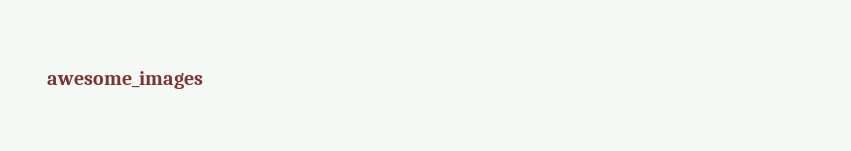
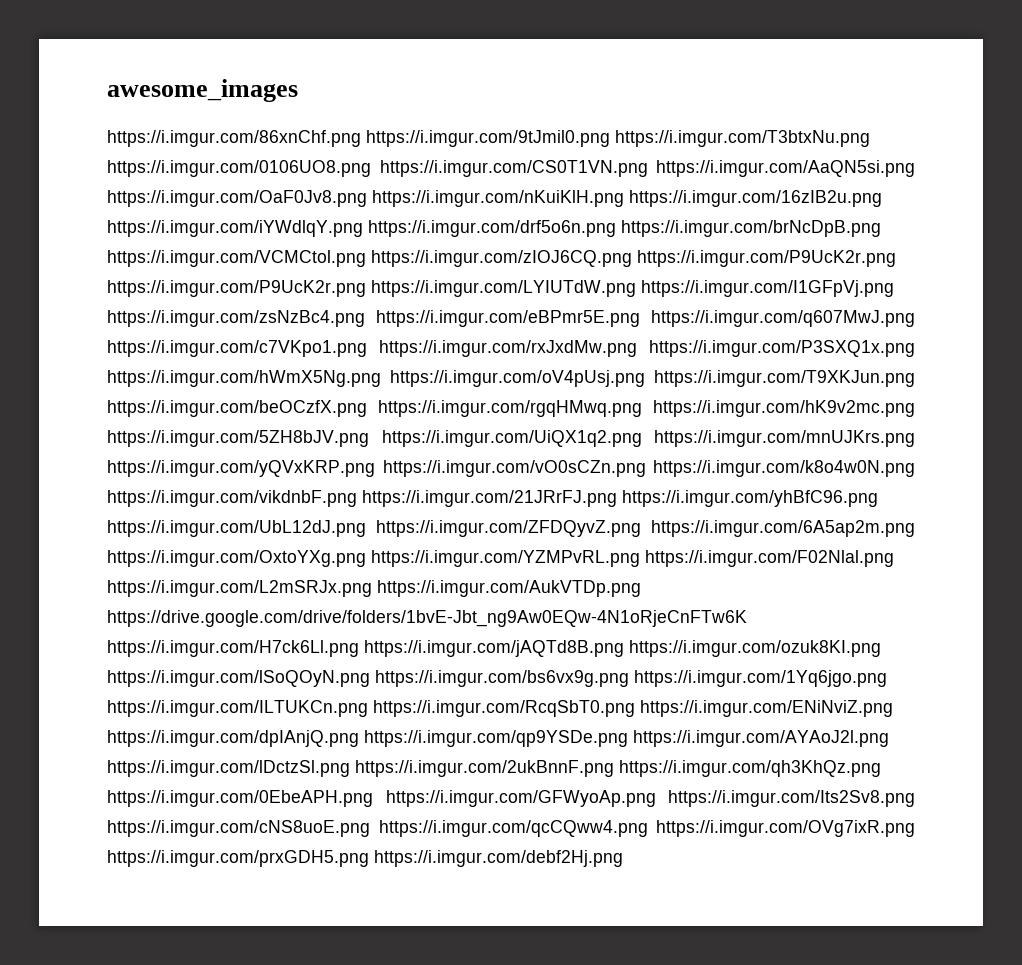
(203, 80) none -> [107,130,870,147] [107,160,915,177] [107,190,882,207] [107,220,881,237] [107,250,896,267] [107,280,894,297] [107,310,915,327] [107,340,915,357] [107,370,915,387] [107,400,915,417] [107,430,915,447] [107,460,915,477] [107,490,878,507] [107,520,915,537] [107,550,894,567] [107,580,641,597] [107,610,747,627] [107,640,881,657] [107,670,887,687] [107,700,893,717] [107,730,889,747] [107,760,881,777] [107,790,915,807] [107,820,915,837] [107,850,623,867] // https://i.imgur.com/86xnChf.png https://i.imgur.com/9tJmil0.png https://i.imgur.com/T3btxNu.png https://i.imgur.com/0106UO8.png https://i.imgur.com/CS0T1VN.png https://i.imgur.com/AaQN5si.png https://i.imgur.com/OaF0Jv8.png https://i.imgur.com/nKuiKlH.png https://i.imgur.com/16zIB2u.png https://i.imgur.com/iYWdlqY.png https://i.imgur.com/drf5o6n.png https://i.imgur.com/brNcDpB.png https://i.imgur.com/VCMCtol.png https://i.imgur.com/zIOJ6CQ.png https://i.imgur.com/P9UcK2r.png https://i.imgur.com/P9UcK2r.png https://i.imgur.com/LYIUTdW.png https://i.imgur.com/I1GFpVj.png https://i.imgur.com/zsNzBc4.png https://i.imgur.com/eBPmr5E.png https://i.imgur.com/q607MwJ.png https://i.imgur.com/c7VKpo1.png https://i.imgur.com/rxJxdMw.png https://i.imgur.com/P3SXQ1x.png https://i.imgur.com/hWmX5Ng.png https://i.imgur.com/oV4pUsj.png https://i.imgur.com/T9XKJun.png https://i.imgur.com/beOCzfX.png https://i.imgur.com/rgqHMwq.png https://i.imgur.com/hK9v2mc.png https://i.imgur.com/5ZH8bJV.png https://i.imgur.com/UiQX1q2.png https://i.imgur.com/mnUJKrs.png https://i.imgur.com/yQVxKRP.png https://i.imgur.com/vO0sCZn.png https://i.imgur.com/k8o4w0N.png https://i.imgur.com/vikdnbF.png https://i.imgur.com/21JRrFJ.png https://i.imgur.com/yhBfC96.png https://i.imgur.com/UbL12dJ.png https://i.imgur.com/ZFDQyvZ.png https://i.imgur.com/6A5ap2m.png https://i.imgur.com/OxtoYXg.png https://i.imgur.com/YZMPvRL.png https://i.imgur.com/F02Nlal.png https://i.imgur.com/L2mSRJx.png https://i.imgur.com/AukVTDp.png https://drive.google.com/drive/folders/1bvE-Jbt_ng9Aw0EQw-4N1oRjeCnFTw6K https://i.imgur.com/H7ck6Ll.png https://i.imgur.com/jAQTd8B.png https://i.imgur.com/ozuk8KI.png https://i.imgur.com/lSoQOyN.png https://i.imgur.com/bs6vx9g.png https://i.imgur.com/1Yq6jgo.png https://i.imgur.com/ILTUKCn.png https://i.imgur.com/RcqSbT0.png https://i.imgur.com/ENiNviZ.png https://i.imgur.com/dpIAnjQ.png https://i.imgur.com/qp9YSDe.png https://i.imgur.com/AYAoJ2l.png https://i.imgur.com/lDctzSl.png https://i.imgur.com/2ukBnnF.png https://i.imgur.com/qh3KhQz.png https://i.imgur.com/0EbeAPH.png https://i.imgur.com/GFWyoAp.png https://i.imgur.com/Its2Sv8.png https://i.imgur.com/cNS8uoE.png https://i.imgur.com/qcCQww4.png https://i.imgur.com/OVg7ixR.png https://i.imgur.com/prxGDH5.png https://i.imgur.com/debf2Hj.png

